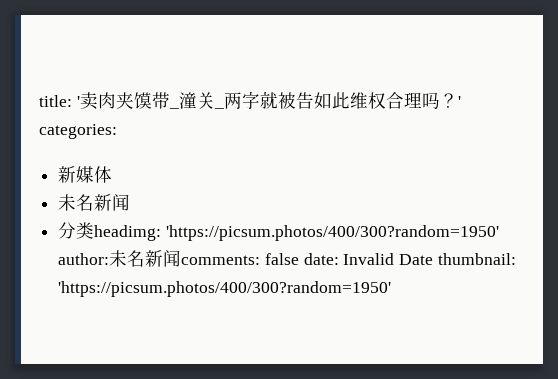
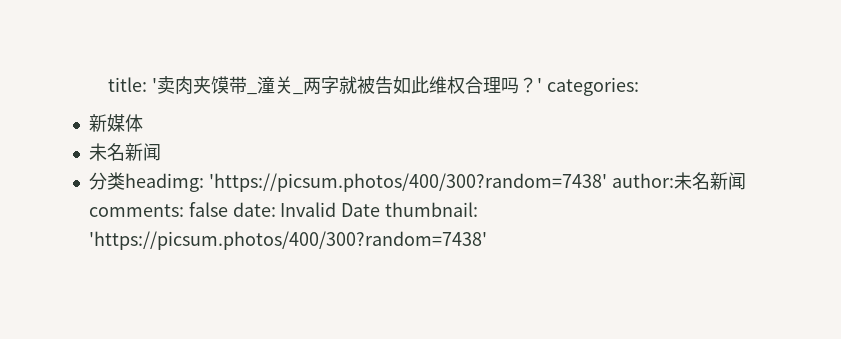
[165,225,499,241] 'https://picsum.photos/400/300?random=1950' -> [208,173,607,192] 'https://picsum.photos/400/300?random=7438'
[58,281,392,297] 'https://picsum.photos/400/300?random=1950' -> [88,231,487,250] 'https://picsum.photos/400/300?random=7438'

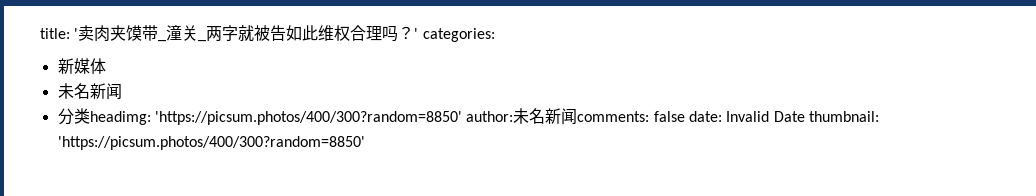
[208,173,607,192] 'https://picsum.photos/400/300?random=7438' -> [154,111,462,125] 'https://picsum.photos/400/300?random=8850'
[88,231,487,250] 'https://picsum.photos/400/300?random=7438' -> [57,136,365,150] 'https://picsum.photos/400/300?random=8850'

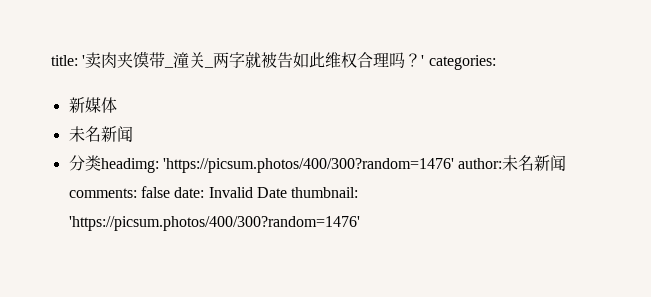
[154,111,462,125] 'https://picsum.photos/400/300?random=8850' -> [162,158,454,173] 'https://picsum.photos/400/300?random=1476'
[57,136,365,150] 'https://picsum.photos/400/300?random=8850' -> [68,216,360,231] 'https://picsum.photos/400/300?random=1476'

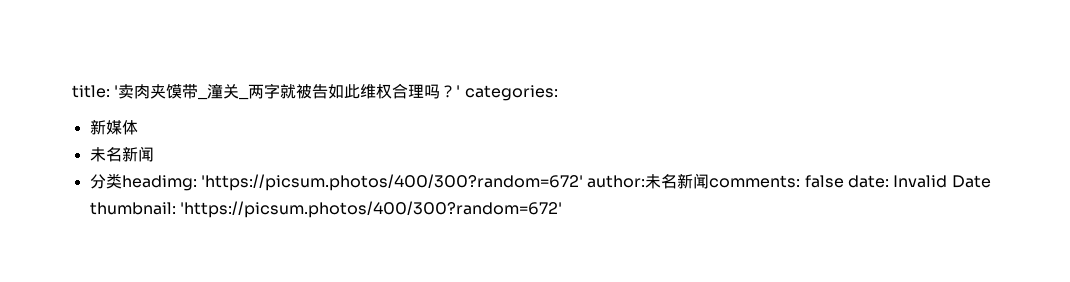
[162,158,454,173] 'https://picsum.photos/400/300?random=1476' -> [200,174,583,191] 'https://picsum.photos/400/300?random=672'
[68,216,360,231] 'https://picsum.photos/400/300?random=1476' -> [179,201,562,218] 'https://picsum.photos/400/300?random=672'

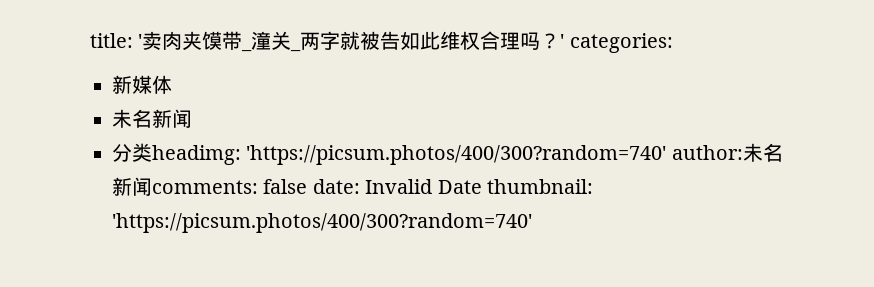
[200,174,583,191] 'https://picsum.photos/400/300?random=672' -> [246,145,667,165] 'https://picsum.photos/400/300?random=740'
[179,201,562,218] 'https://picsum.photos/400/300?random=672' -> [112,213,532,233] 'https://picsum.photos/400/300?random=740'

